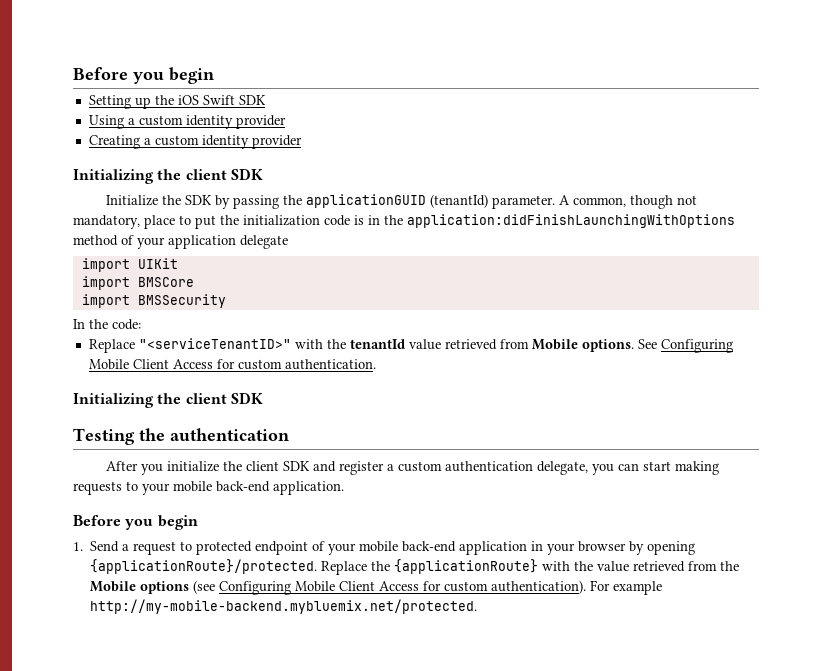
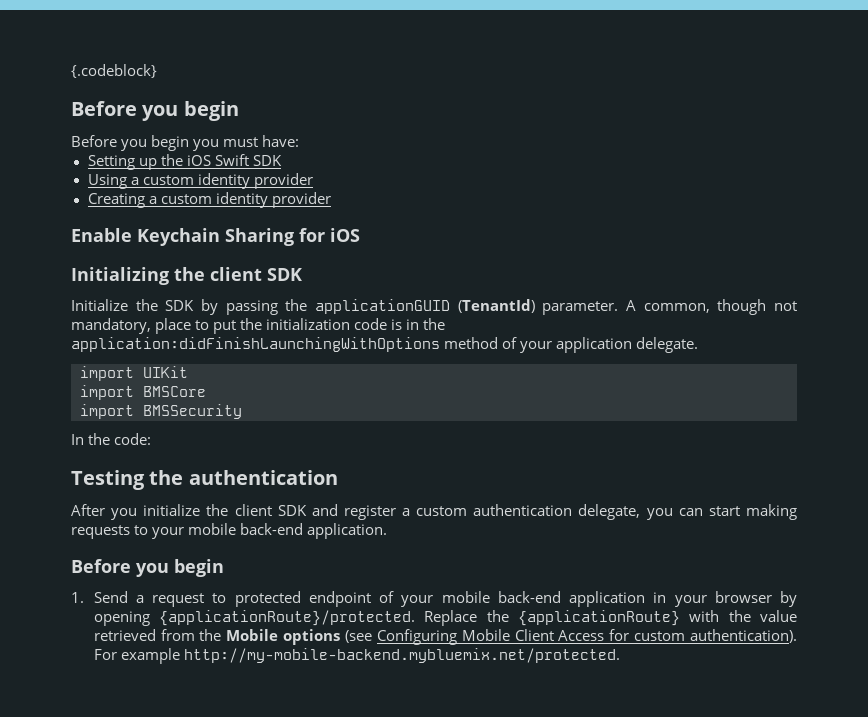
[73,67,214,84] Before you begin -> [71,64,157,78] [71,101,239,121] [71,135,300,151] {.codeblock} // Before you begin // Before you begin you must have:
(302, 142) none -> [71,228,360,246] // Enable Keychain Sharing for iOS
[429,194,488,208] (tenantId) -> [457,299,535,313] (TenantId)
[240,235,288,249] delegate -> [636,337,699,353] delegate.
[88,338,733,353] [88,359,376,370] [73,392,263,408] // Replace "<serviceTenantID>" with the tenantId value retrieved from Mobile options. See Configuring Mobile Client Access for custom authentication. // Initializing the client SDK -> (152, 439) none

